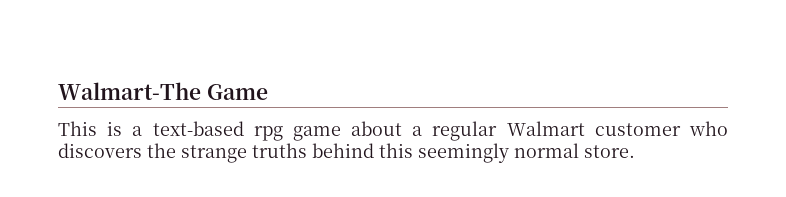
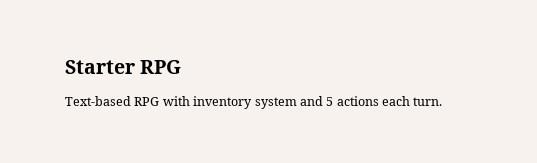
[58,82,268,100] [58,121,728,141] [58,143,635,163] Walmart-The Game // This is a text-based rpg game about a regular Walmart customer who discovers the strange truths behind this seemingly normal store. -> [65,60,182,74] [65,96,443,109] Starter RPG // Text-based RPG with inventory system and 5 actions each turn.

